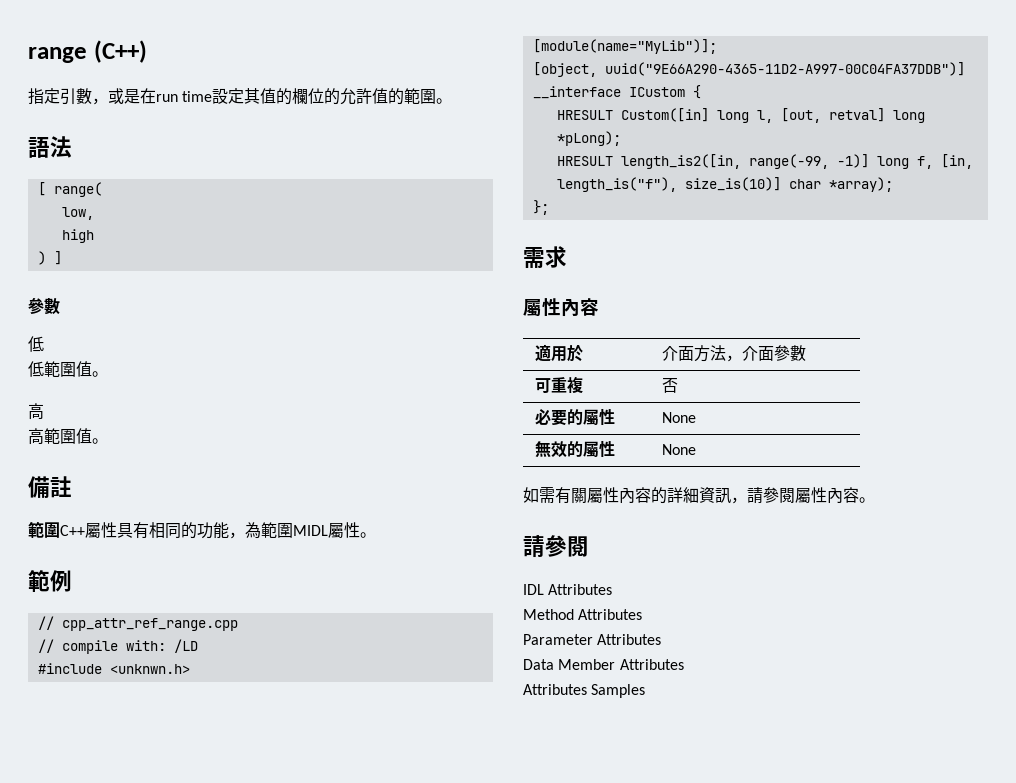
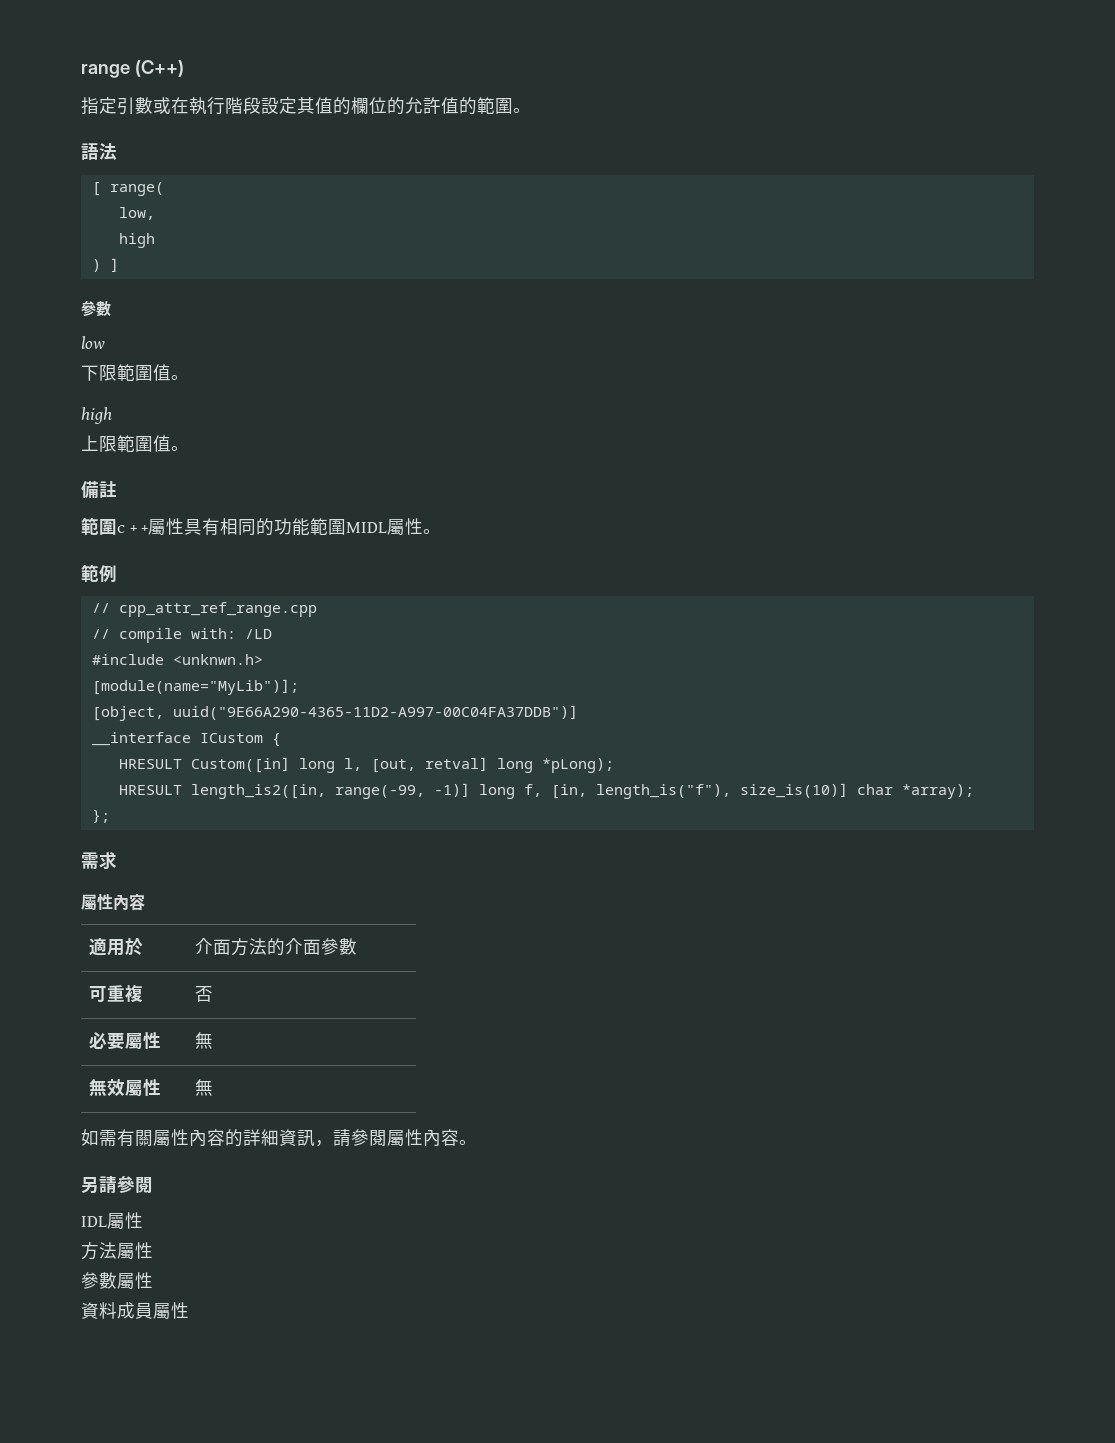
[92,88,213,105] ，或是在run time -> [153,97,261,115] 或在執行階段
[28,336,44,352] [28,361,108,377] [28,403,44,420] [28,428,44,445] 低 // 低範圍值。 // 高 // 高 -> [81,336,105,349] [81,364,189,381] [81,407,112,424] [81,435,117,452] low // 下限範圍值。 // high // 上限
[60,525,85,536] C++ -> [117,525,149,533] c + +
[229,522,261,539] ，為 -> (311, 527) none
[726,355,743,362] ， -> [266,938,285,956] 的
[567,408,616,426] [662,412,697,423] 的屬性 | None -> [124,1032,161,1050] [194,1032,213,1049] 屬性 | 無
[567,440,616,458] [662,444,697,455] 的屬性 | None -> [124,1079,161,1097] [194,1079,213,1096] 屬性 | 無
(875, 500) none -> [81,1177,99,1194] 另
[548,584,613,595] [523,609,643,620] [523,634,662,645] [523,659,684,670] [523,684,646,698] Attributes // Method Attributes // Parameter Attributes // Data Member Attributes // Attributes Samples -> [107,1212,143,1229] [81,1242,153,1260] [81,1272,153,1289] [81,1302,189,1319] 屬性 // 方法屬性 // 參數屬性 // 資料成員屬性

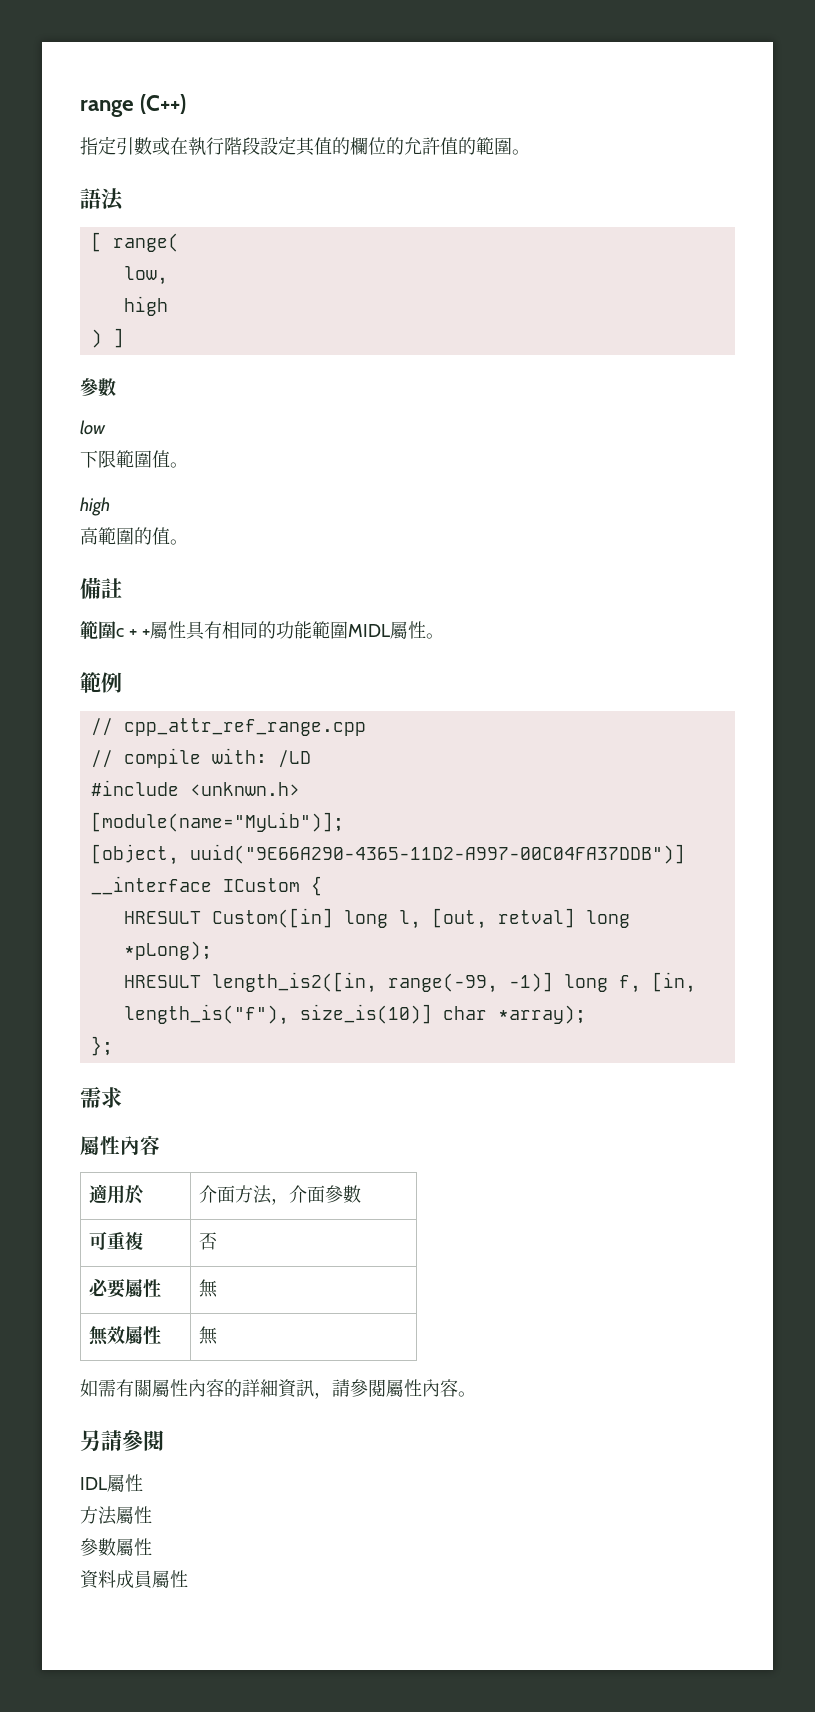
[81,435,153,452] 上限範圍 -> [80,527,152,545] 高範圍的
[266,938,285,956] 的 -> [271,1198,290,1205] ，

